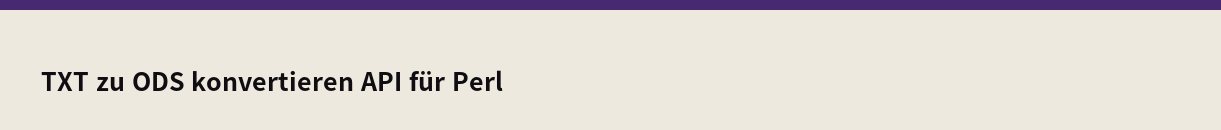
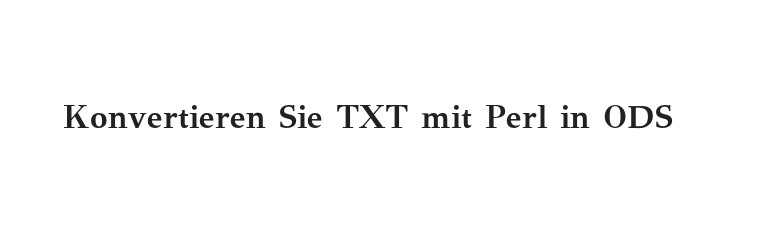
[41,70,503,91] TXT zu ODS konvertieren API für Perl -> [63,104,673,129] Konvertieren Sie TXT mit Perl in ODS

